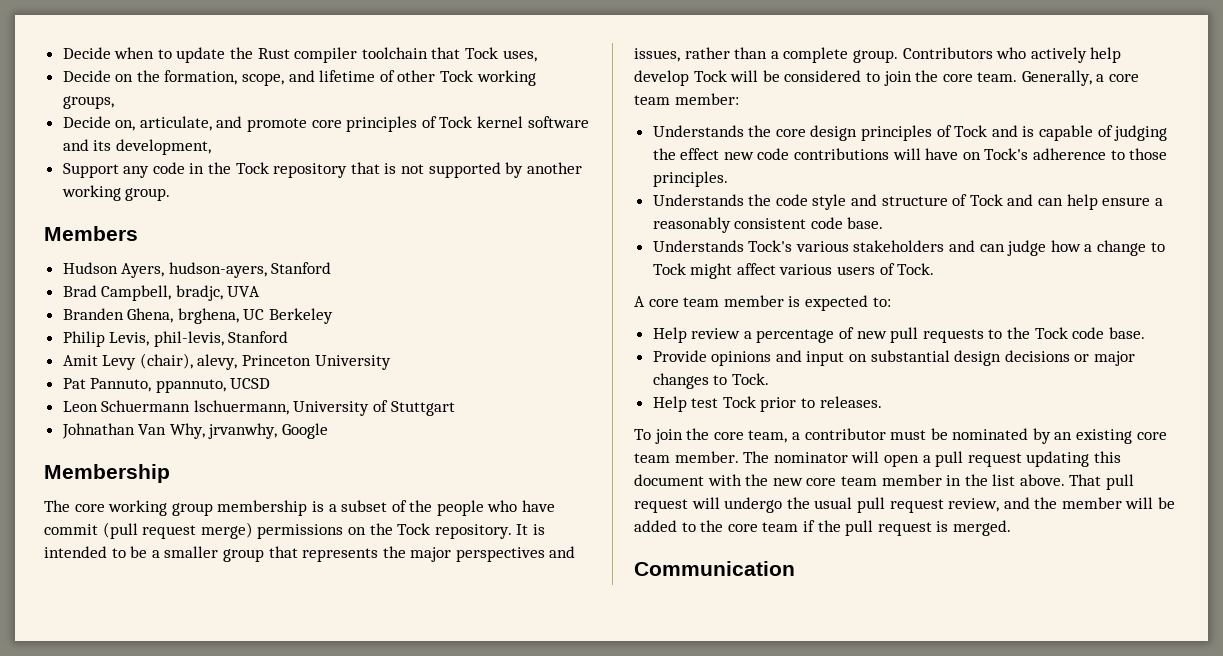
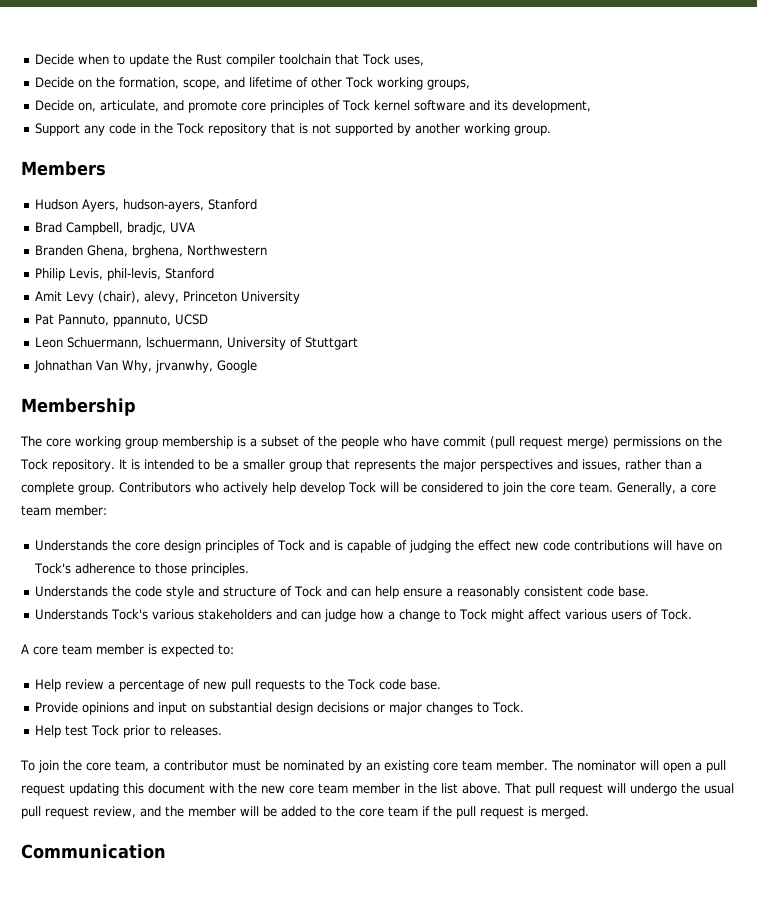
[243,308,334,324] UC Berkeley -> [187,245,268,256] Northwestern
[101,400,191,412] Schuermann -> [67,337,143,349] Schuermann,

